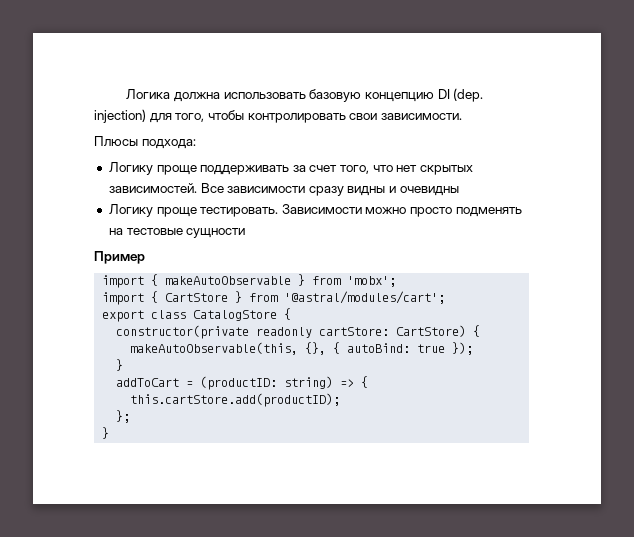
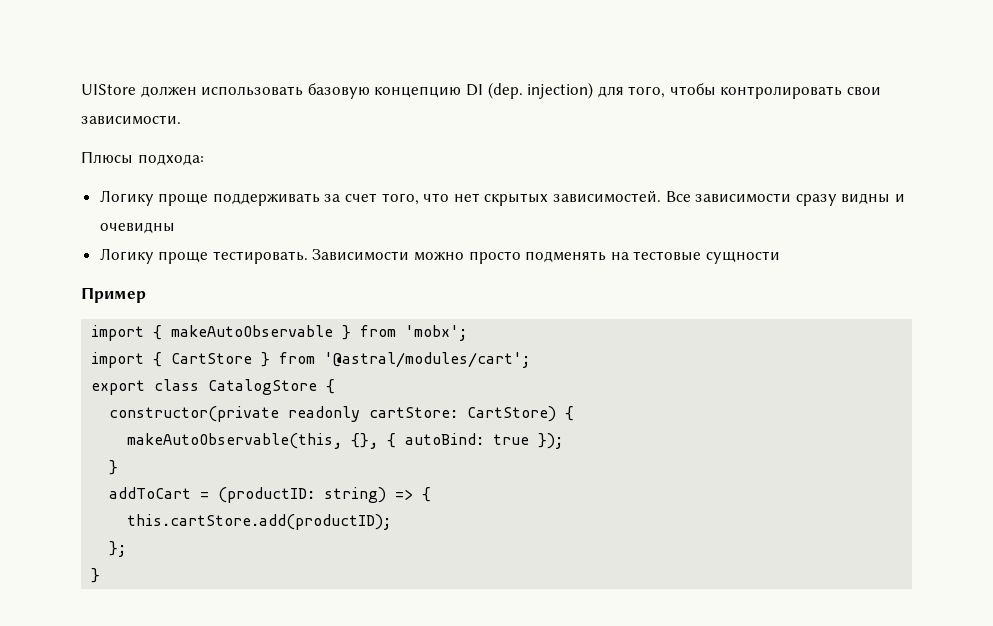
[126,89,220,102] Логика должна -> [81,84,197,98] UIStore должен

